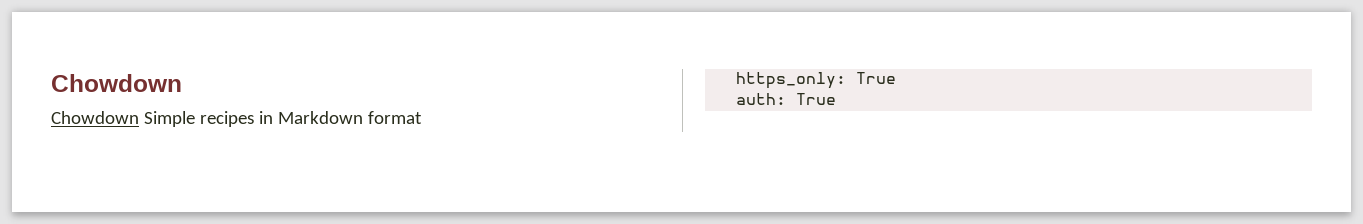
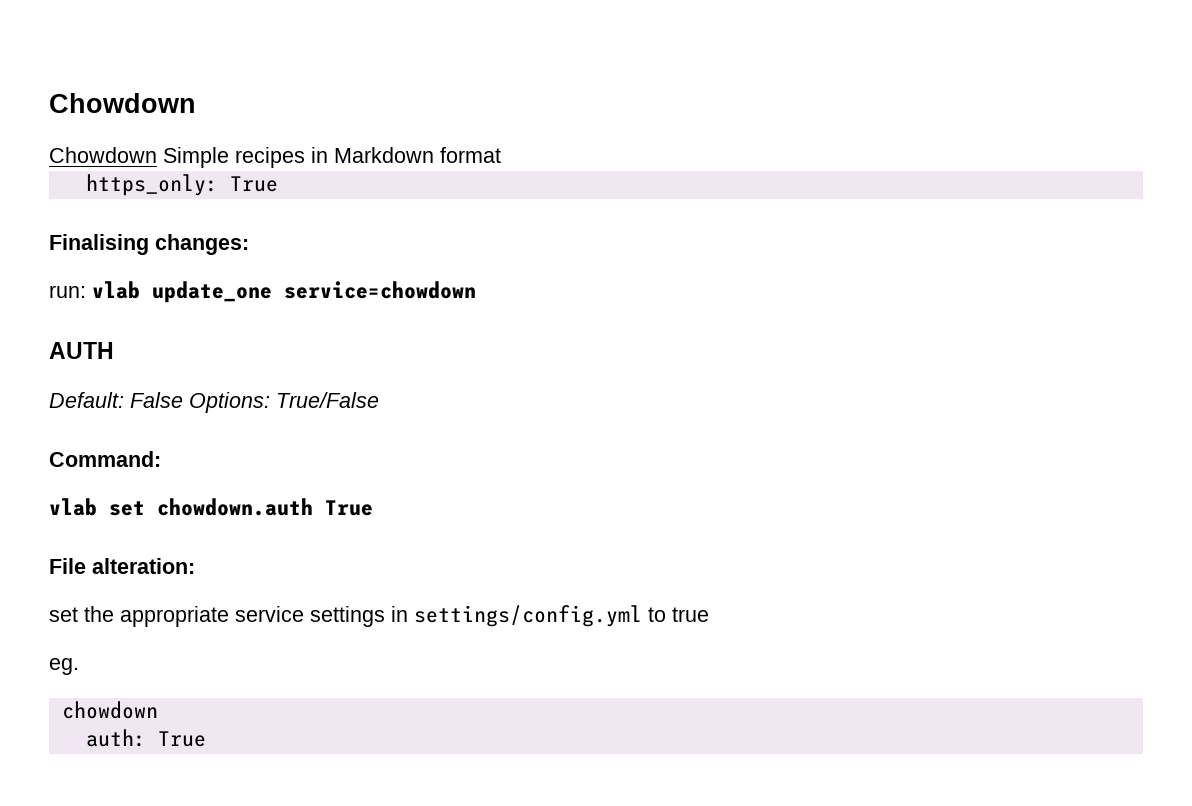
(897, 78) none -> [49,234,249,255] [49,281,476,303] [49,342,114,359] [49,392,379,413] [49,451,161,467] [49,498,373,516] [49,558,195,574] [49,605,709,627] [49,658,79,675] [61,701,158,719] // Finalising changes: // run: vlab update_one service=chowdown // AUTH // Default: False Options: True/False // Command: // vlab set chowdown.auth True // File alteration: // set the appropriate service settings in settings/config.yml to true // eg. // chowdown

